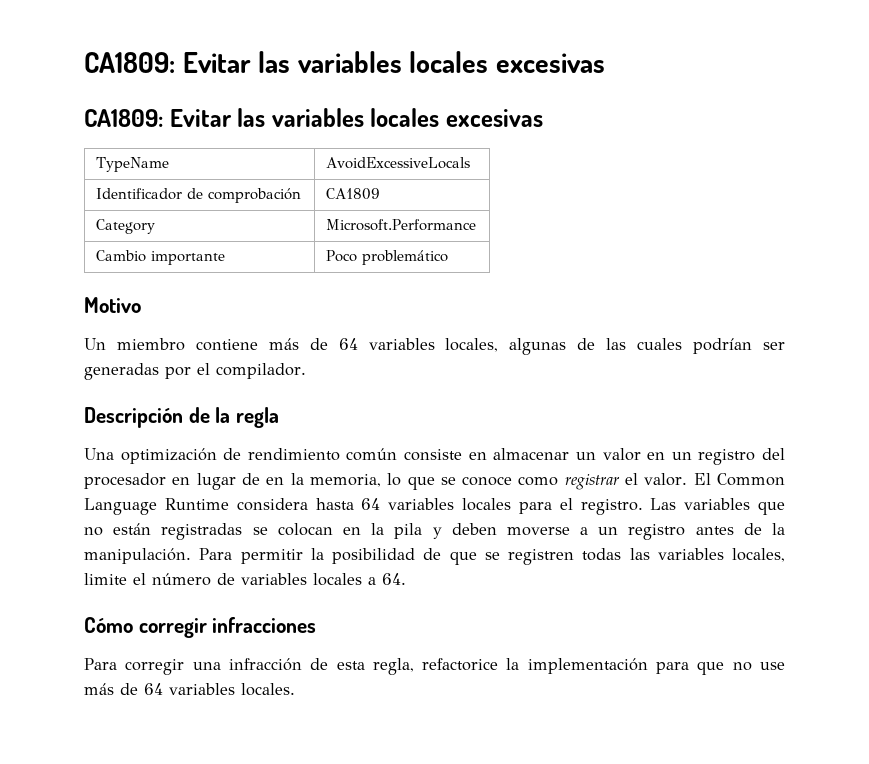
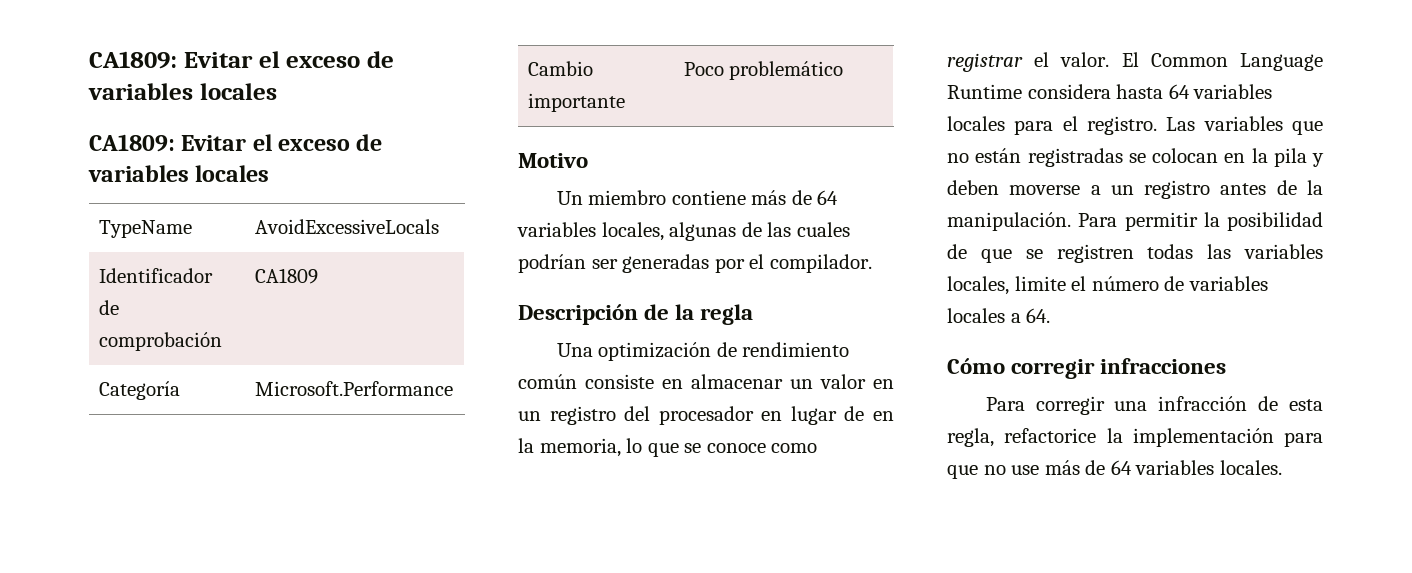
[84,51,605,73] [84,108,544,127] CA1809: Evitar las variables locales excesivas // CA1809: Evitar las variables locales excesivas -> [89,51,394,69] [88,83,277,100] [89,134,383,152] [88,165,270,182] CA1809: Evitar el exceso de variables locales // CA1809: Evitar el exceso de variables locales
[95,219,155,234] Category -> [98,381,180,400] Categoría

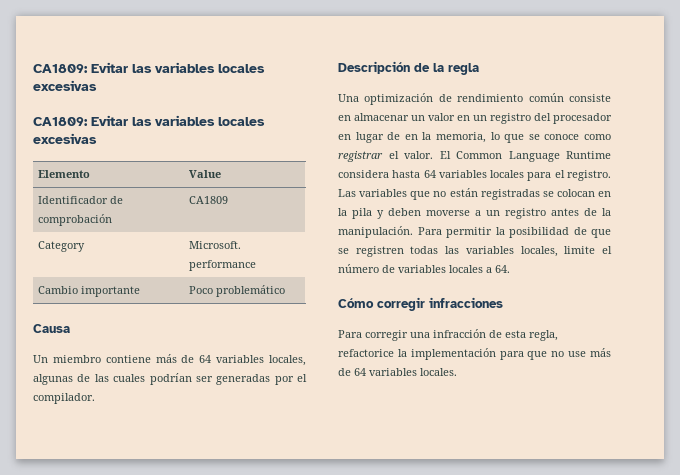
[89,51,394,69] [88,83,277,100] [89,134,383,152] [88,165,270,182] [98,220,192,238] [254,219,439,234] CA1809: Evitar el exceso de variables locales // CA1809: Evitar el exceso de variables locales // TypeName | AvoidExcessiveLocals -> [33,62,265,73] [33,80,97,91] [33,115,265,126] [33,133,97,144] [38,170,91,178] [189,170,222,178] CA1809: Evitar las variables locales excesivas // CA1809: Evitar las variables locales excesivas // Elemento | Value
[98,381,180,400] [254,381,453,396] Categoría | Microsoft.Performance -> [38,241,86,252] [189,241,242,249] [189,260,257,271] Category | Microsoft. performance
[518,153,588,168] Motivo -> [33,324,70,333] Causa

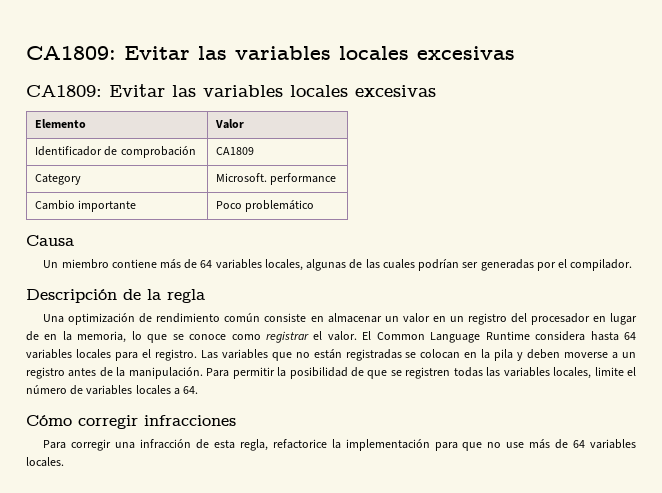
[189,170,222,178] Value -> [215,119,245,129] Valor

